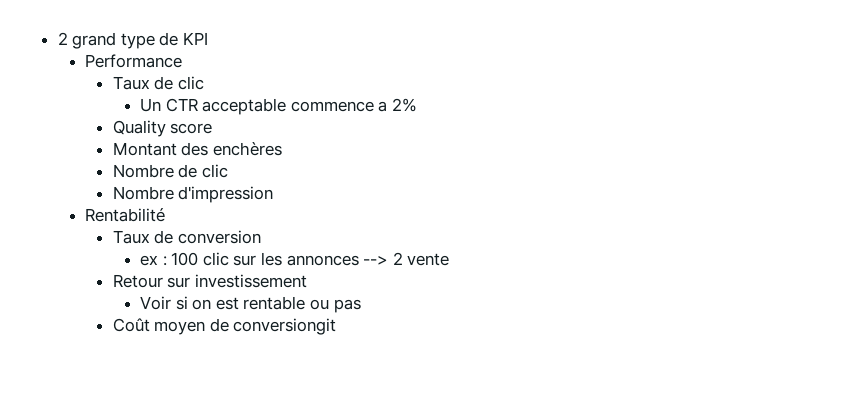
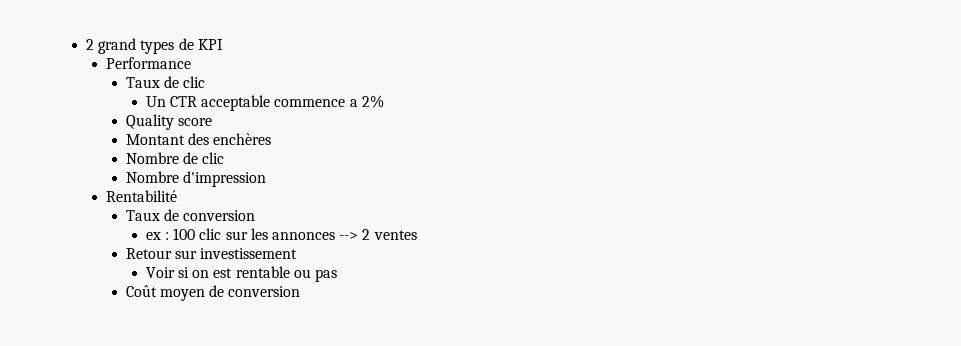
[120,33,155,49] type -> [140,40,175,54] types
[407,253,450,266] vente -> [373,230,417,240] ventes
[233,318,337,335] conversiongit -> [228,286,301,297] conversion

